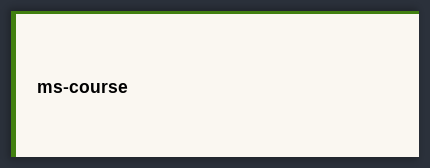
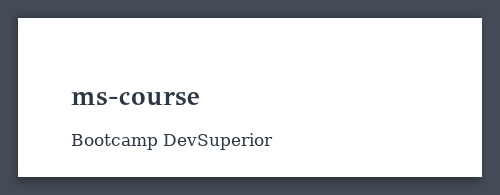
(128, 87) none -> [71,133,273,150] // Bootcamp DevSuperior

